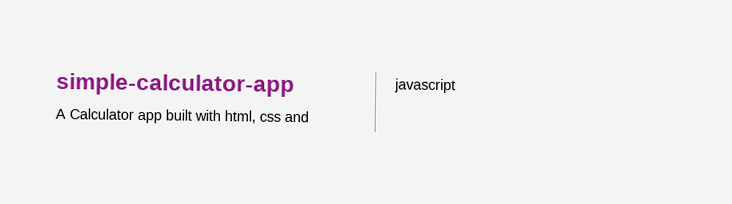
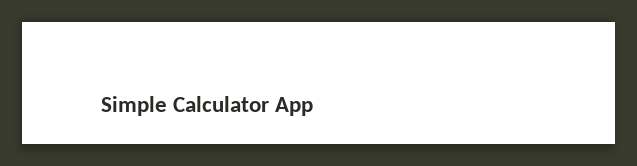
[56,72,295,98] [55,108,309,124] [394,78,456,94] simple-calculator-app // A Calculator app built with html, css and javascript -> [101,96,314,116] Simple Calculator App

